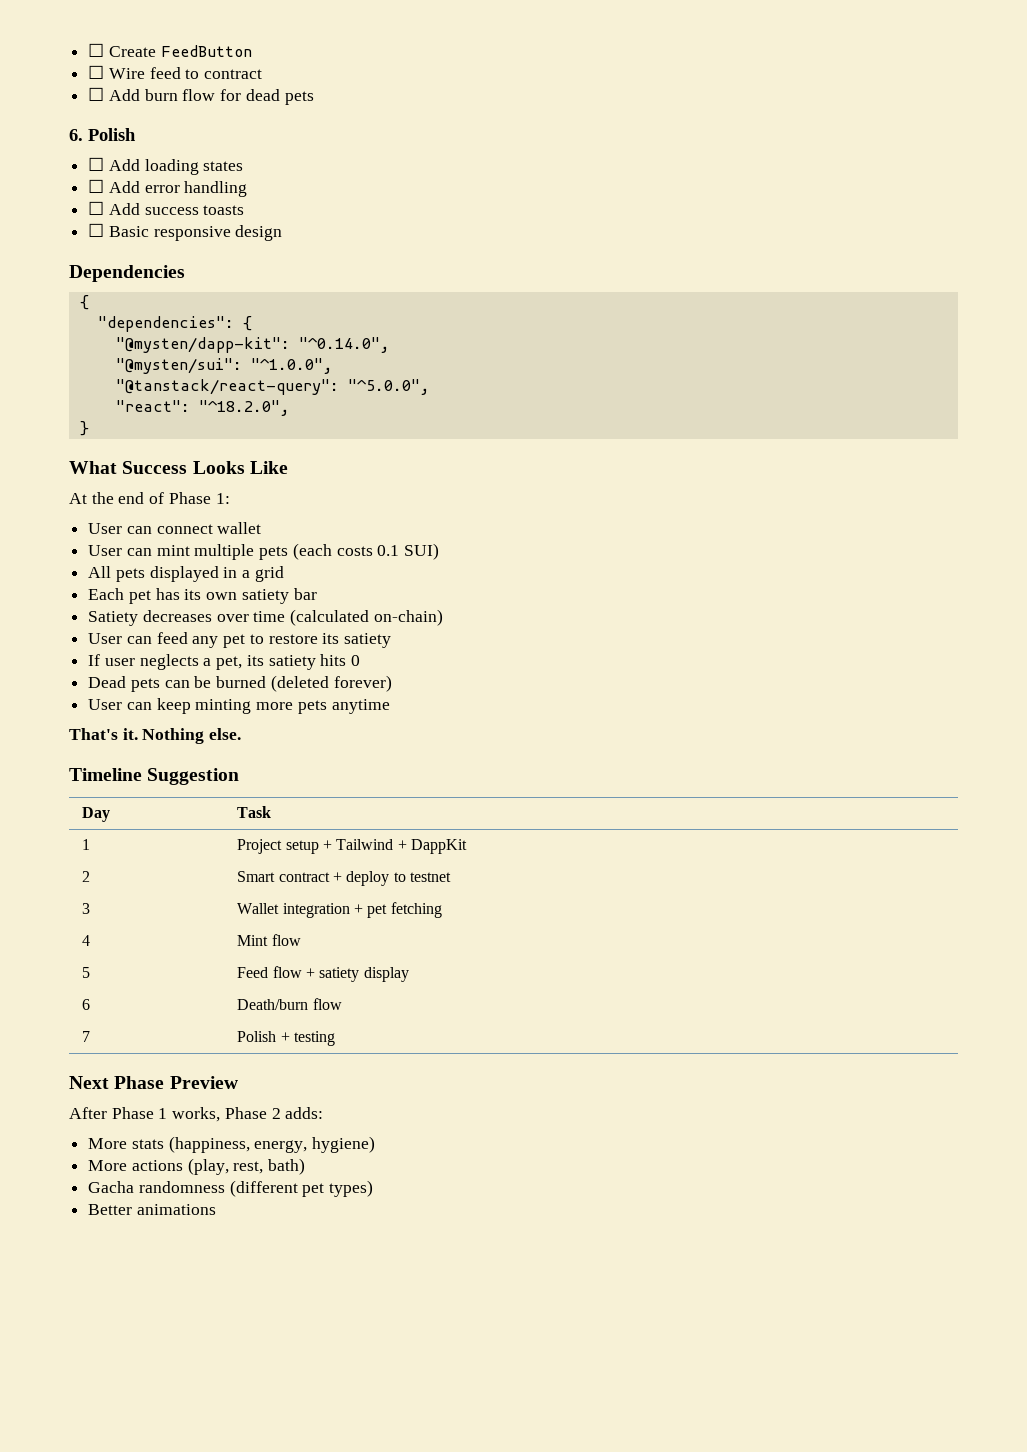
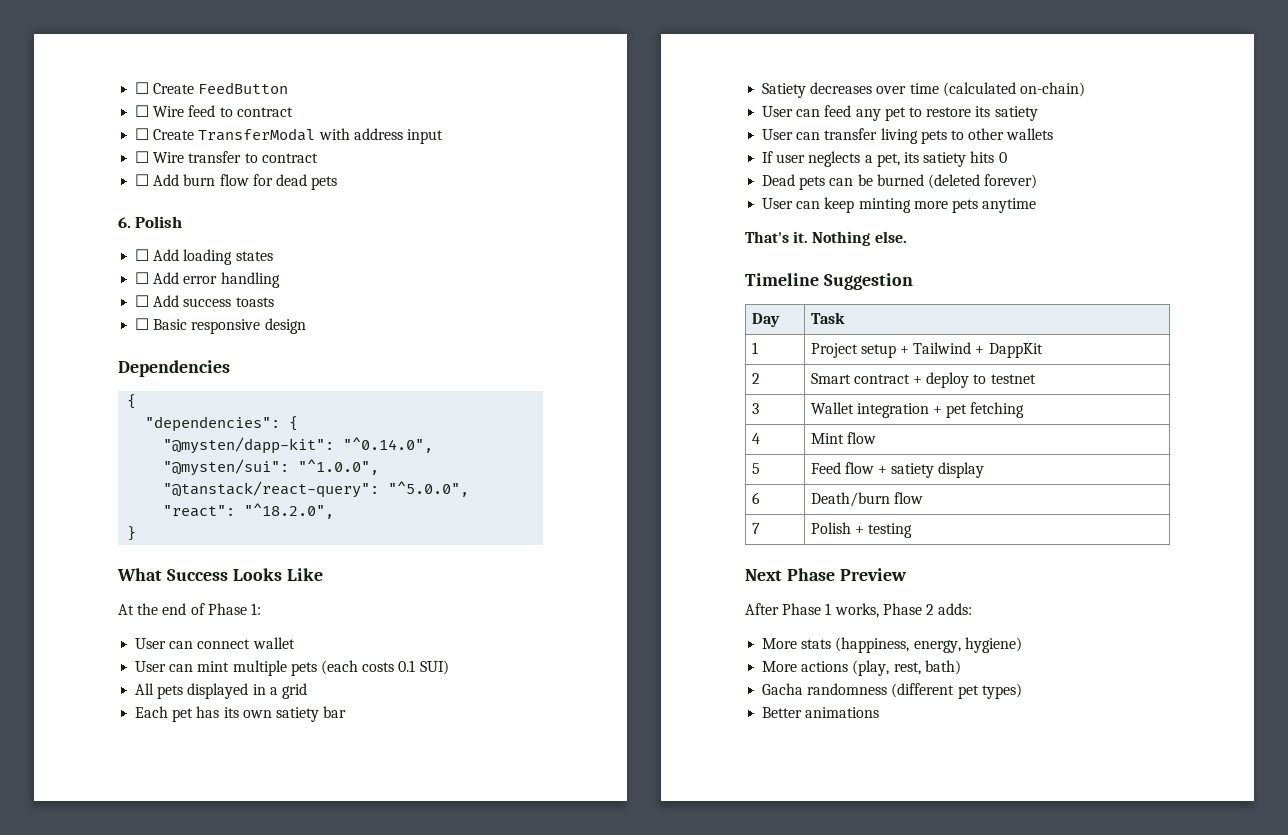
(263, 74) none -> [135,128,443,144] [135,151,318,163] // ☐ Create TransferModal with address input // ☐ Wire transfer to contract
(392, 640) none -> [762,128,1054,144] // User can transfer living pets to other wallets

